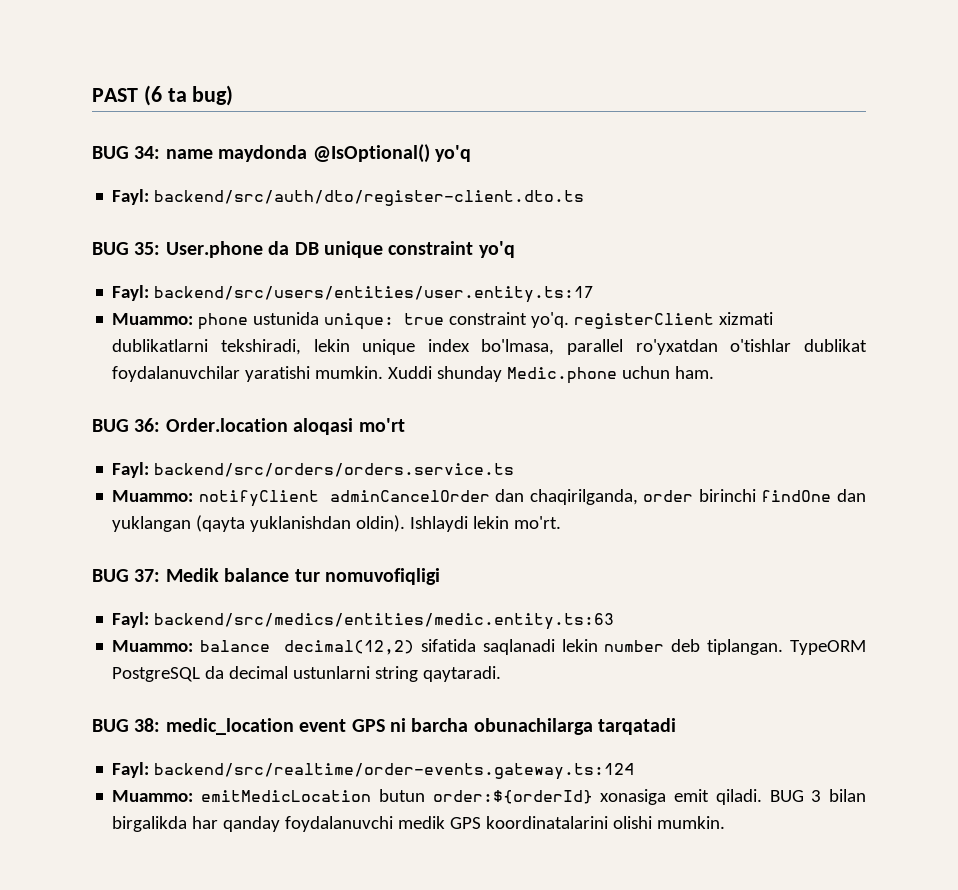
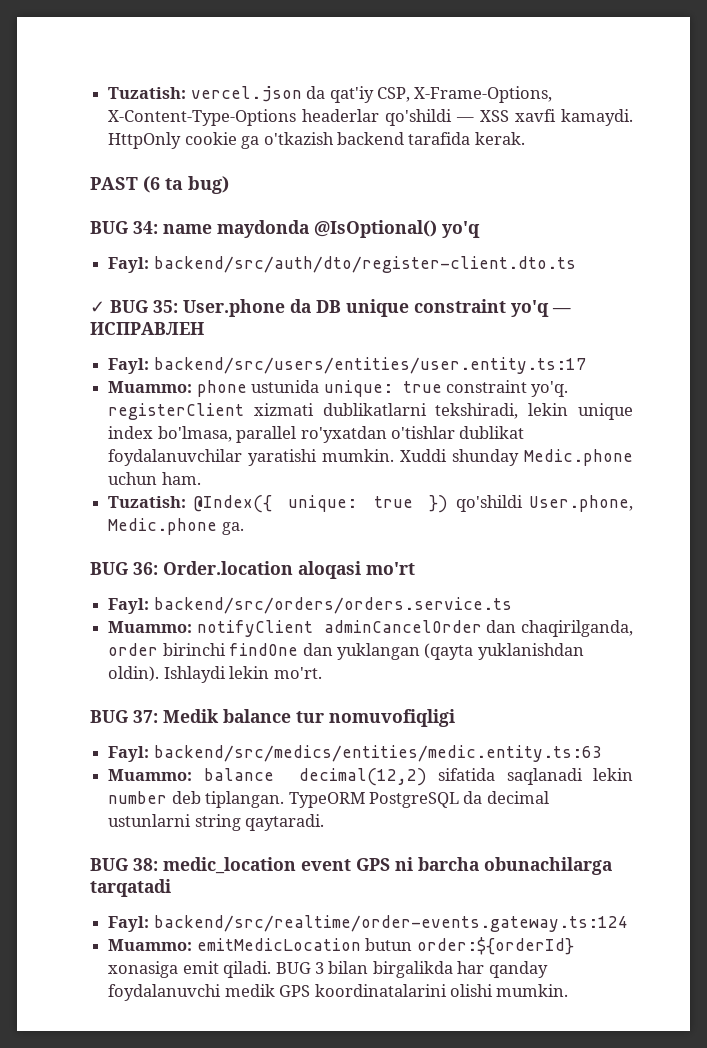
(92, 95) none -> [108,86,553,103] [108,109,634,126] [108,132,525,149] Tuzatish: vercel.json da qat'iy CSP, X-Frame-Options, X-Content-Type-Options headerlar qo'shildi — XSS xavfi kamaydi. HttpOnly cookie ga o'tkazish backend tarafida kerak. //
(585, 198) none -> [90,301,105,313] ✓
(515, 249) none -> [552,308,571,313] [90,322,204,335] — ИСПРАВЛЕН
(715, 372) none -> [108,495,633,513] [108,518,244,535] // Tuzatish: @Index({ unique: true }) qo'shildi User.phone, Medic.phone ga.

